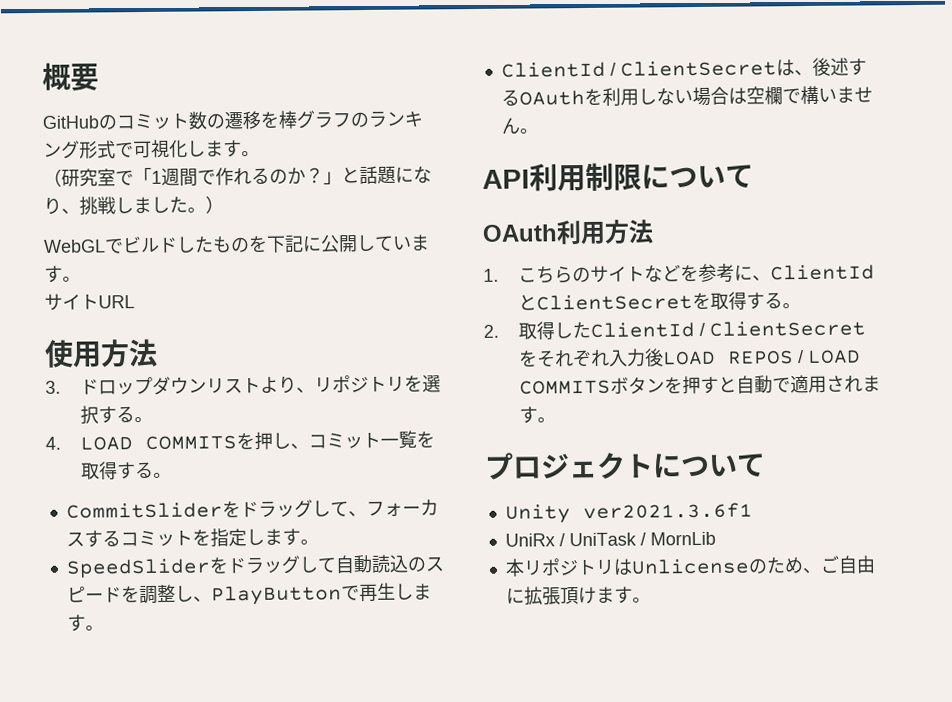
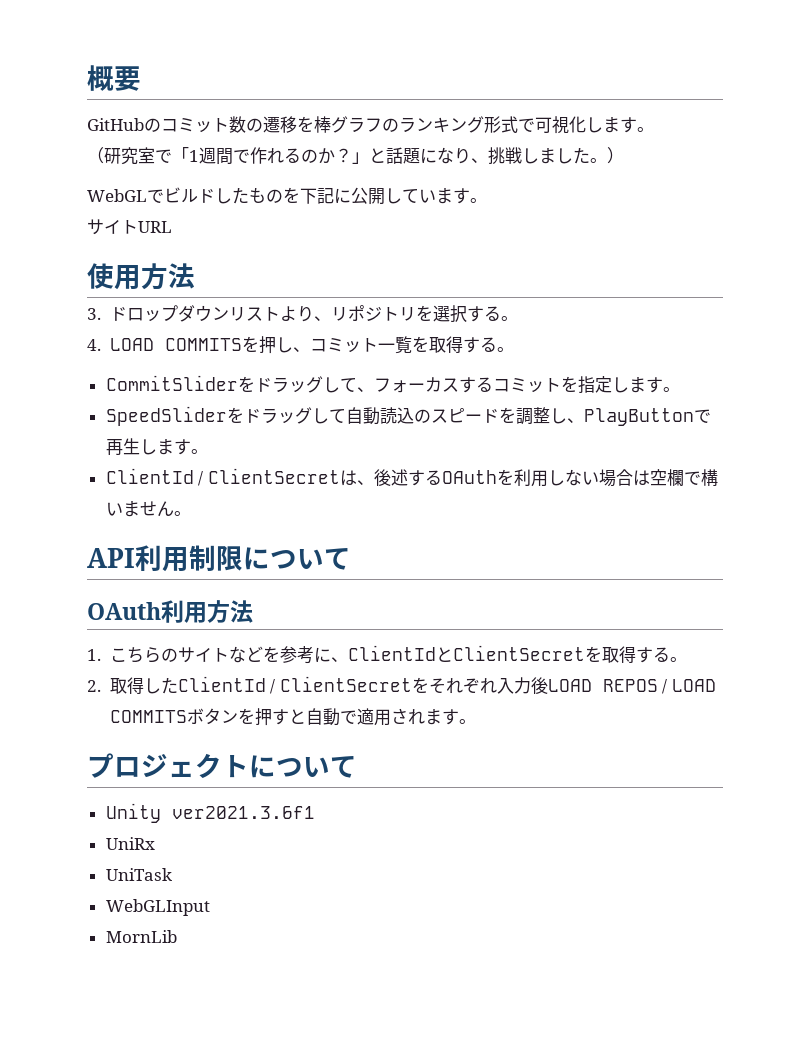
[558,533,565,547] / -> (155, 843) //
[639,532,646,546] / -> [105,899,210,916] // WebGLInput //
[504,555,876,577] [505,586,651,606] // 本リポジトリはUnlicenseのため、ご自由に拡張頂けます。 -> (177, 936) none

